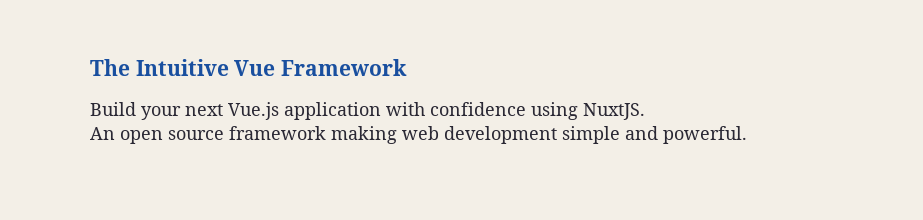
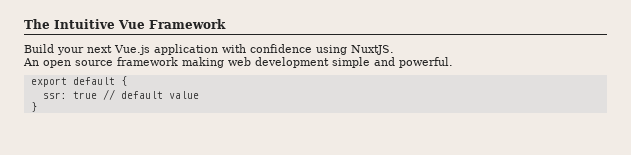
(747, 135) none -> [30,76,127,87] [42,89,199,100] [30,102,37,112] // export default { // ssr: true // default value // }

